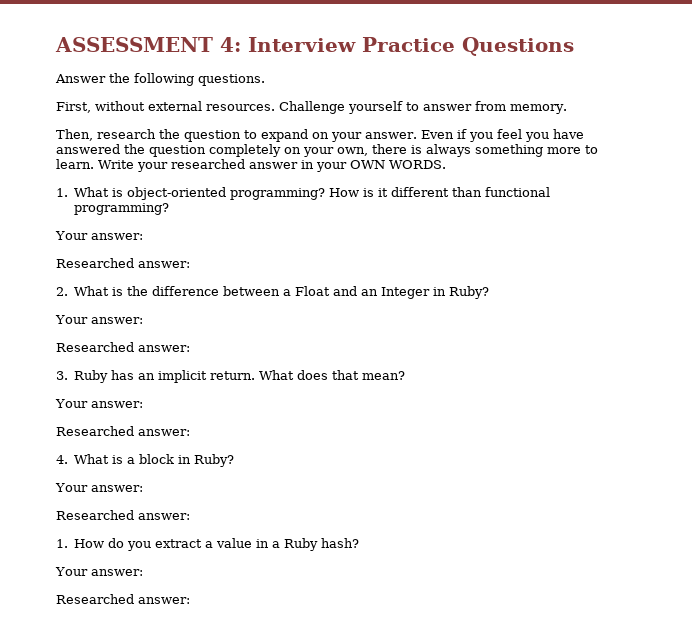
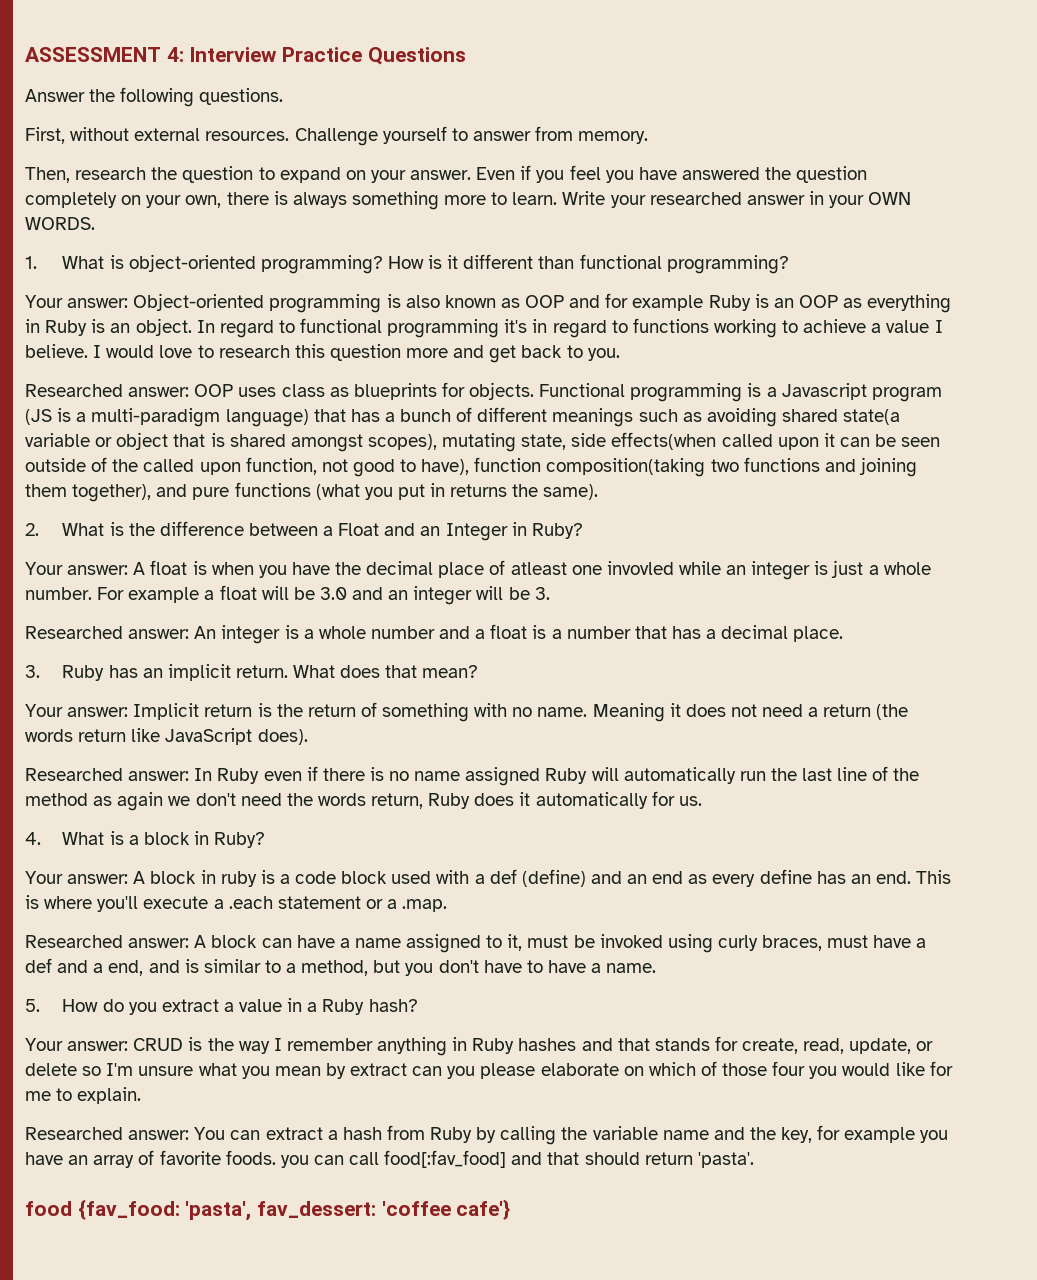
[56,258,190,268] // Researched answer: -> [133,293,952,313] [25,318,943,338] [25,344,620,363] [25,382,942,402] [25,407,901,427] [25,432,941,452] [25,457,917,477] [25,482,599,502] Object-oriented programming is also known as OOP and for example Ruby is an OOP as everything in Ruby is an object. In regard to functional programming it's in regard to functions working to achieve a value I believe. I would love to research this question more and get back to you. // Researched answer: OOP uses class as blueprints for objects. Functional programming is a Javascript program (JS is a multi-paradigm language) that has a bunch of different meanings such as avoiding shared state(a variable or object that is shared amongst scopes), mutating state, side effects(when called upon it can be seen outside of the called upon function, not good to have), function composition(taking two functions and joining them together), and pure functions (what you put in returns the same).
[56,342,190,352] // Researched answer: -> [133,560,931,580] [25,585,550,605] [25,624,844,644] A float is when you have the decimal place of atleast one invovled while an integer is just a whole number. For example a float will be 3.0 and an integer will be 3. // Researched answer: An integer is a whole number and a float is a number that has a decimal place.
[56,426,190,436] // Researched answer: -> [133,702,909,722] [25,728,308,745] [25,766,920,786] [25,791,702,811] Implicit return is the return of something with no name. Meaning it does not need a return (the words return like JavaScript does). // Researched answer: In Ruby even if there is no name assigned Ruby will automatically run the last line of the method as again we don't need the words return, Ruby does it automatically for us.
[56,510,190,520] [56,539,68,548] // Researched answer: // 1. -> [133,869,952,887] [25,895,448,912] [25,934,927,953] [25,958,657,976] [25,999,40,1012] A block in ruby is a code block used with a def (define) and an end as every define has an end. This is where you'll execute a .each statement or a .map. // Researched answer: A block can have a name assigned to it, must be invoked using curly braces, must have a def and a end, and is similar to a method, but you don't have to have a name. // 5.
[56,594,190,604] // Researched answer: -> [133,1036,934,1056] [25,1061,953,1079] [25,1087,142,1104] [25,1125,949,1145] [25,1150,754,1168] [25,1199,511,1221] CRUD is the way I remember anything in Ruby hashes and that stands for create, read, update, or delete so I'm unsure what you mean by extract can you please elaborate on which of those four you would like for me to explain. // Researched answer: You can extract a hash from Ruby by calling the variable name and the key, for example you have an array of favorite foods. you can call food[:fav_food] and that should return 'pasta'. // food {fav_food: 'pasta', fav_dessert: 'coffee cafe'}

